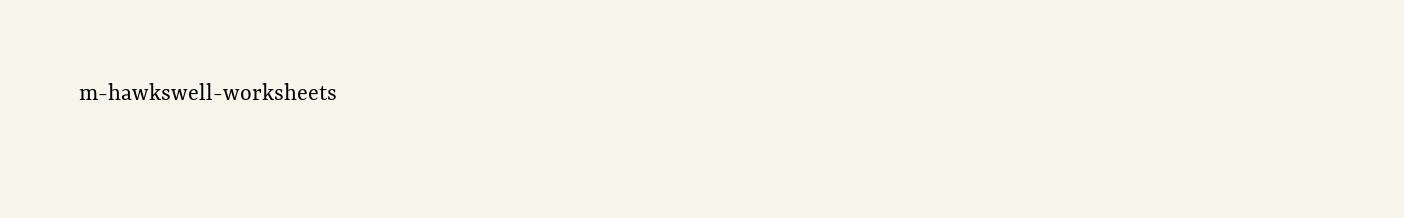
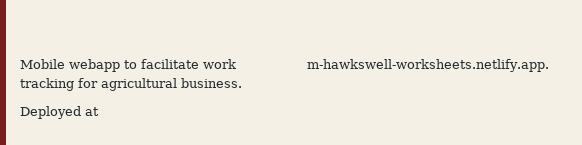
[79,83,337,100] m-hawkswell-worksheets -> [20,59,236,72] [20,78,242,91] [20,106,99,119] [307,59,549,72] Mobile webapp to facilitate work tracking for agricultural business. // Deployed at m-hawkswell-worksheets.netlify.app.

